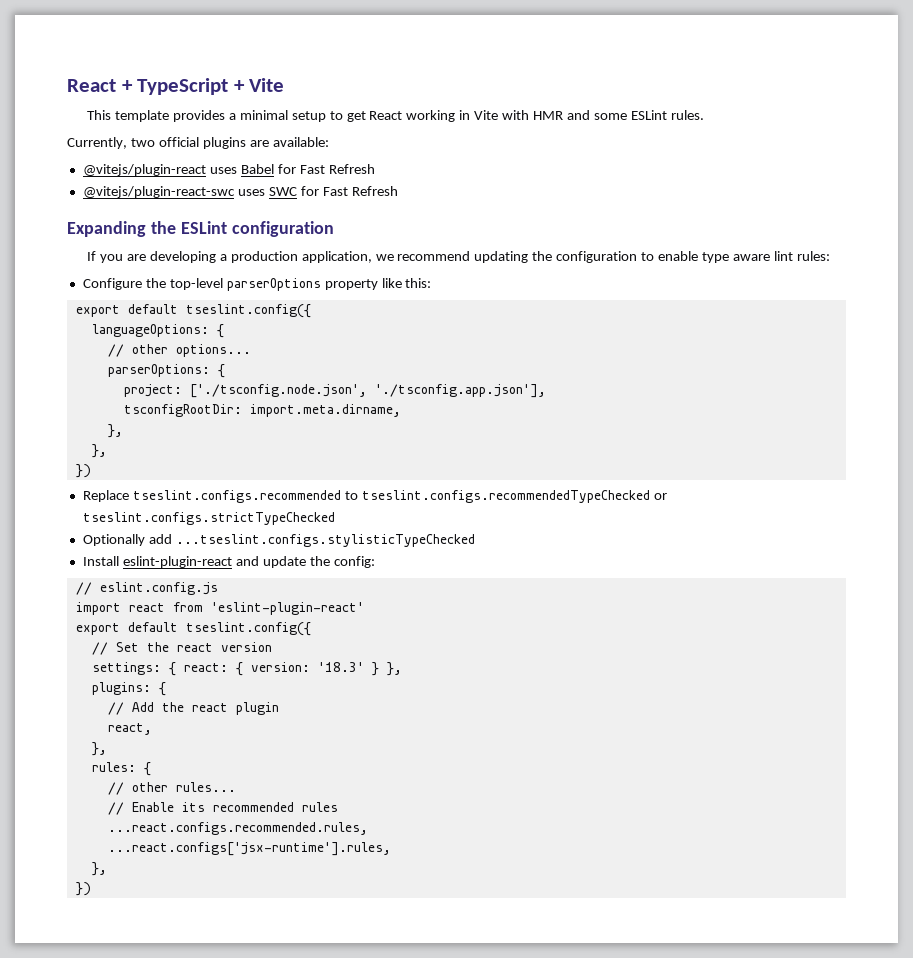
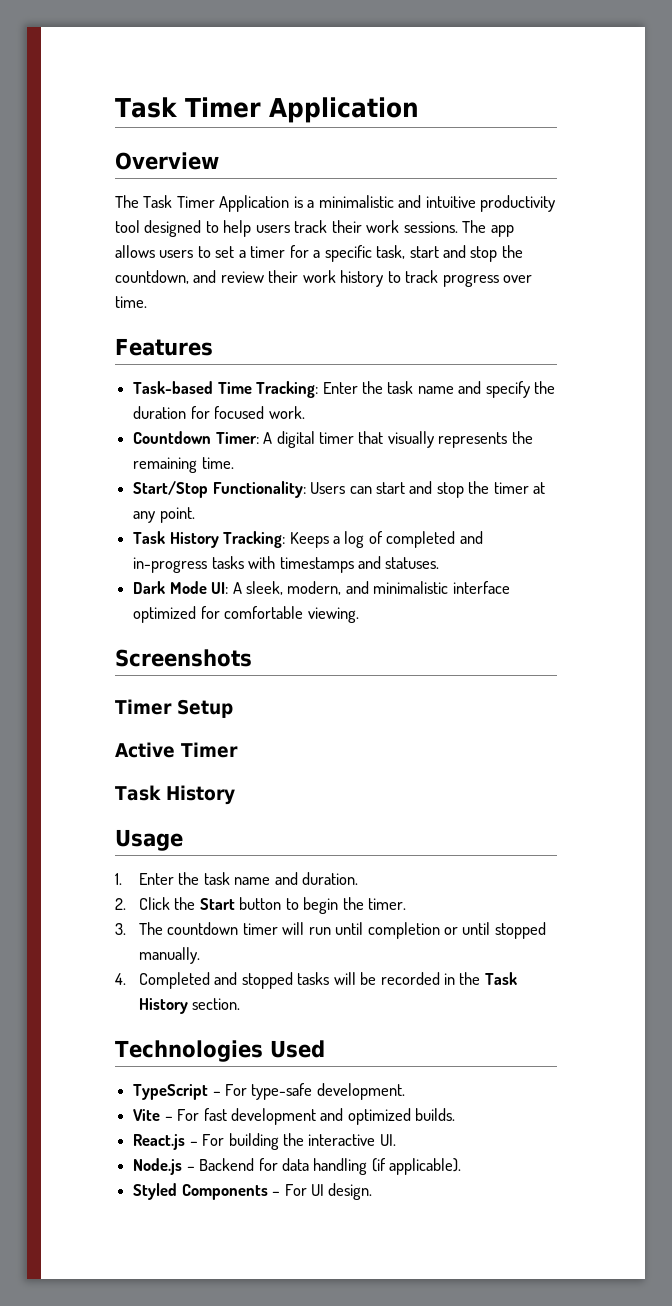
[67,78,285,95] [87,110,704,122] [67,137,329,149] [82,164,375,176] [82,186,398,198] [67,221,334,237] [87,251,830,263] [82,278,432,291] [75,304,311,318] [91,324,224,338] [107,344,251,357] [107,364,225,378] [123,384,546,398] [123,404,401,417] [107,424,123,438] [91,444,107,458] [75,464,91,478] [82,490,667,503] [82,512,335,525] [82,534,475,547] [82,556,375,568] [75,582,218,595] [75,602,364,615] [75,622,311,636] [91,642,272,655] [91,662,402,676] [91,682,166,696] [107,702,279,715] [107,723,152,735] [91,742,107,756] [91,762,151,776] [107,782,236,795] [107,802,338,815] [107,822,368,835] [107,842,391,856] [91,862,107,876] [75,882,91,896] React + TypeScript + Vite // This template provides a minimal setup to get React working in Vite with HMR and some ESLint rules. // Currently, two official plugins are available: // @vitejs/plugin-react uses Babel for Fast Refresh // @vitejs/plugin-react-swc uses SWC for Fast Refresh // Expanding the ESLint configuration // If you are developing a production application, we recommend updating the configuration to enable type aware lint rules: // Configure the top-level parserOptions property like this: // export default tseslint.config({ // languageOptions: { // // other options... // parserOptions: { // project: ['./tsconfig.node.json', './tsconfig.app.json'], // tsconfigRootDir: import.meta.dirname, // }, // }, // }) // Replace tseslint.configs.recommended to tseslint.configs.recommendedTypeChecked or tseslint.configs.strictTypeChecked // Optionally add ...tseslint.configs.stylisticTypeChecked // Install eslint-plugin-react and update the config: // // eslint.config.js // import react from 'eslint-plugin-react' // export default tseslint.config({ // // Set the react version // settings: { react: { version: '18.3' } }, // plugins: { // // Add the react plugin // react, // }, // rules: { // // other rules... // // Enable its recommended rules // ...react.configs.recommended.rules, // ...react.configs['jsx-runtime'].rules, // }, // }) -> [115,97,419,123] [115,152,219,170] [115,195,556,212] [115,220,514,237] [115,245,523,262] [115,270,533,287] [115,296,147,308] [115,338,213,356] [133,381,556,398] [133,406,305,419] [133,431,533,448] [133,457,234,473] [133,481,546,498] [133,507,195,523] [133,531,483,548] [133,556,440,573] [133,581,510,595] [133,606,359,623] [115,649,252,667] [115,699,233,718] [115,742,238,758] [115,785,235,805] [115,829,183,851] [115,872,359,885] [115,897,407,914] [115,922,546,939] [138,947,200,964] [115,972,517,989] [138,998,241,1014] [115,1040,325,1062] [133,1083,405,1100] [133,1108,456,1125] [133,1133,396,1150] [133,1158,462,1175] [133,1183,373,1200] Task Timer Application // Overview // The Task Timer Application is a minimalistic and intuitive productivity tool designed to help users track their work sessions. The app allows users to set a timer for a specific task, start and stop the countdown, and review their work history to track progress over time. // Features // Task-based Time Tracking: Enter the task name and specify the duration for focused work. // Countdown Timer: A digital timer that visually represents the remaining time. // Start/Stop Functionality: Users can start and stop the timer at any point. // Task History Tracking: Keeps a log of completed and in-progress tasks with timestamps and statuses. // Dark Mode UI: A sleek, modern, and minimalistic interface optimized for comfortable viewing. // Screenshots // Timer Setup // Active Timer // Task History // Usage // 1. Enter the task name and duration. // 2. Click the Start button to begin the timer. // 3. The countdown timer will run until completion or until stopped manually. // 4. Completed and stopped tasks will be recorded in the Task History section. // Technologies Used // TypeScript – For type-safe development. // Vite – For fast development and optimized builds. // React.js – For building the interactive UI. // Node.js – Backend for data handling (if applicable). // Styled Components – For UI design.

